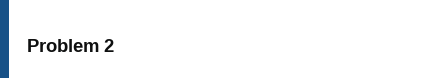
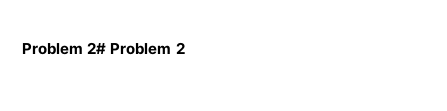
[27,39,99,52] Problem -> [22,42,172,55] Problem 2# Problem

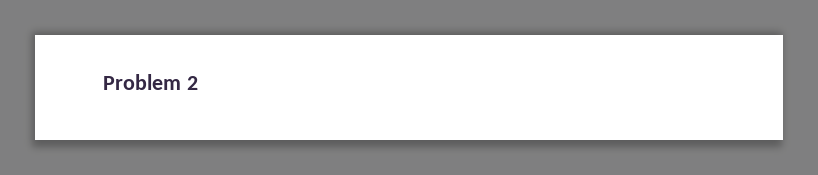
[22,42,172,55] Problem 2# Problem -> [103,74,181,90] Problem

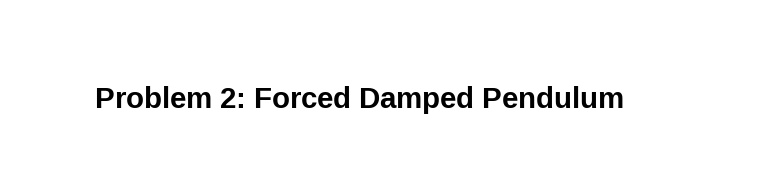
[186,76,198,90] 2 -> [220,86,624,114] 2: Forced Damped Pendulum

